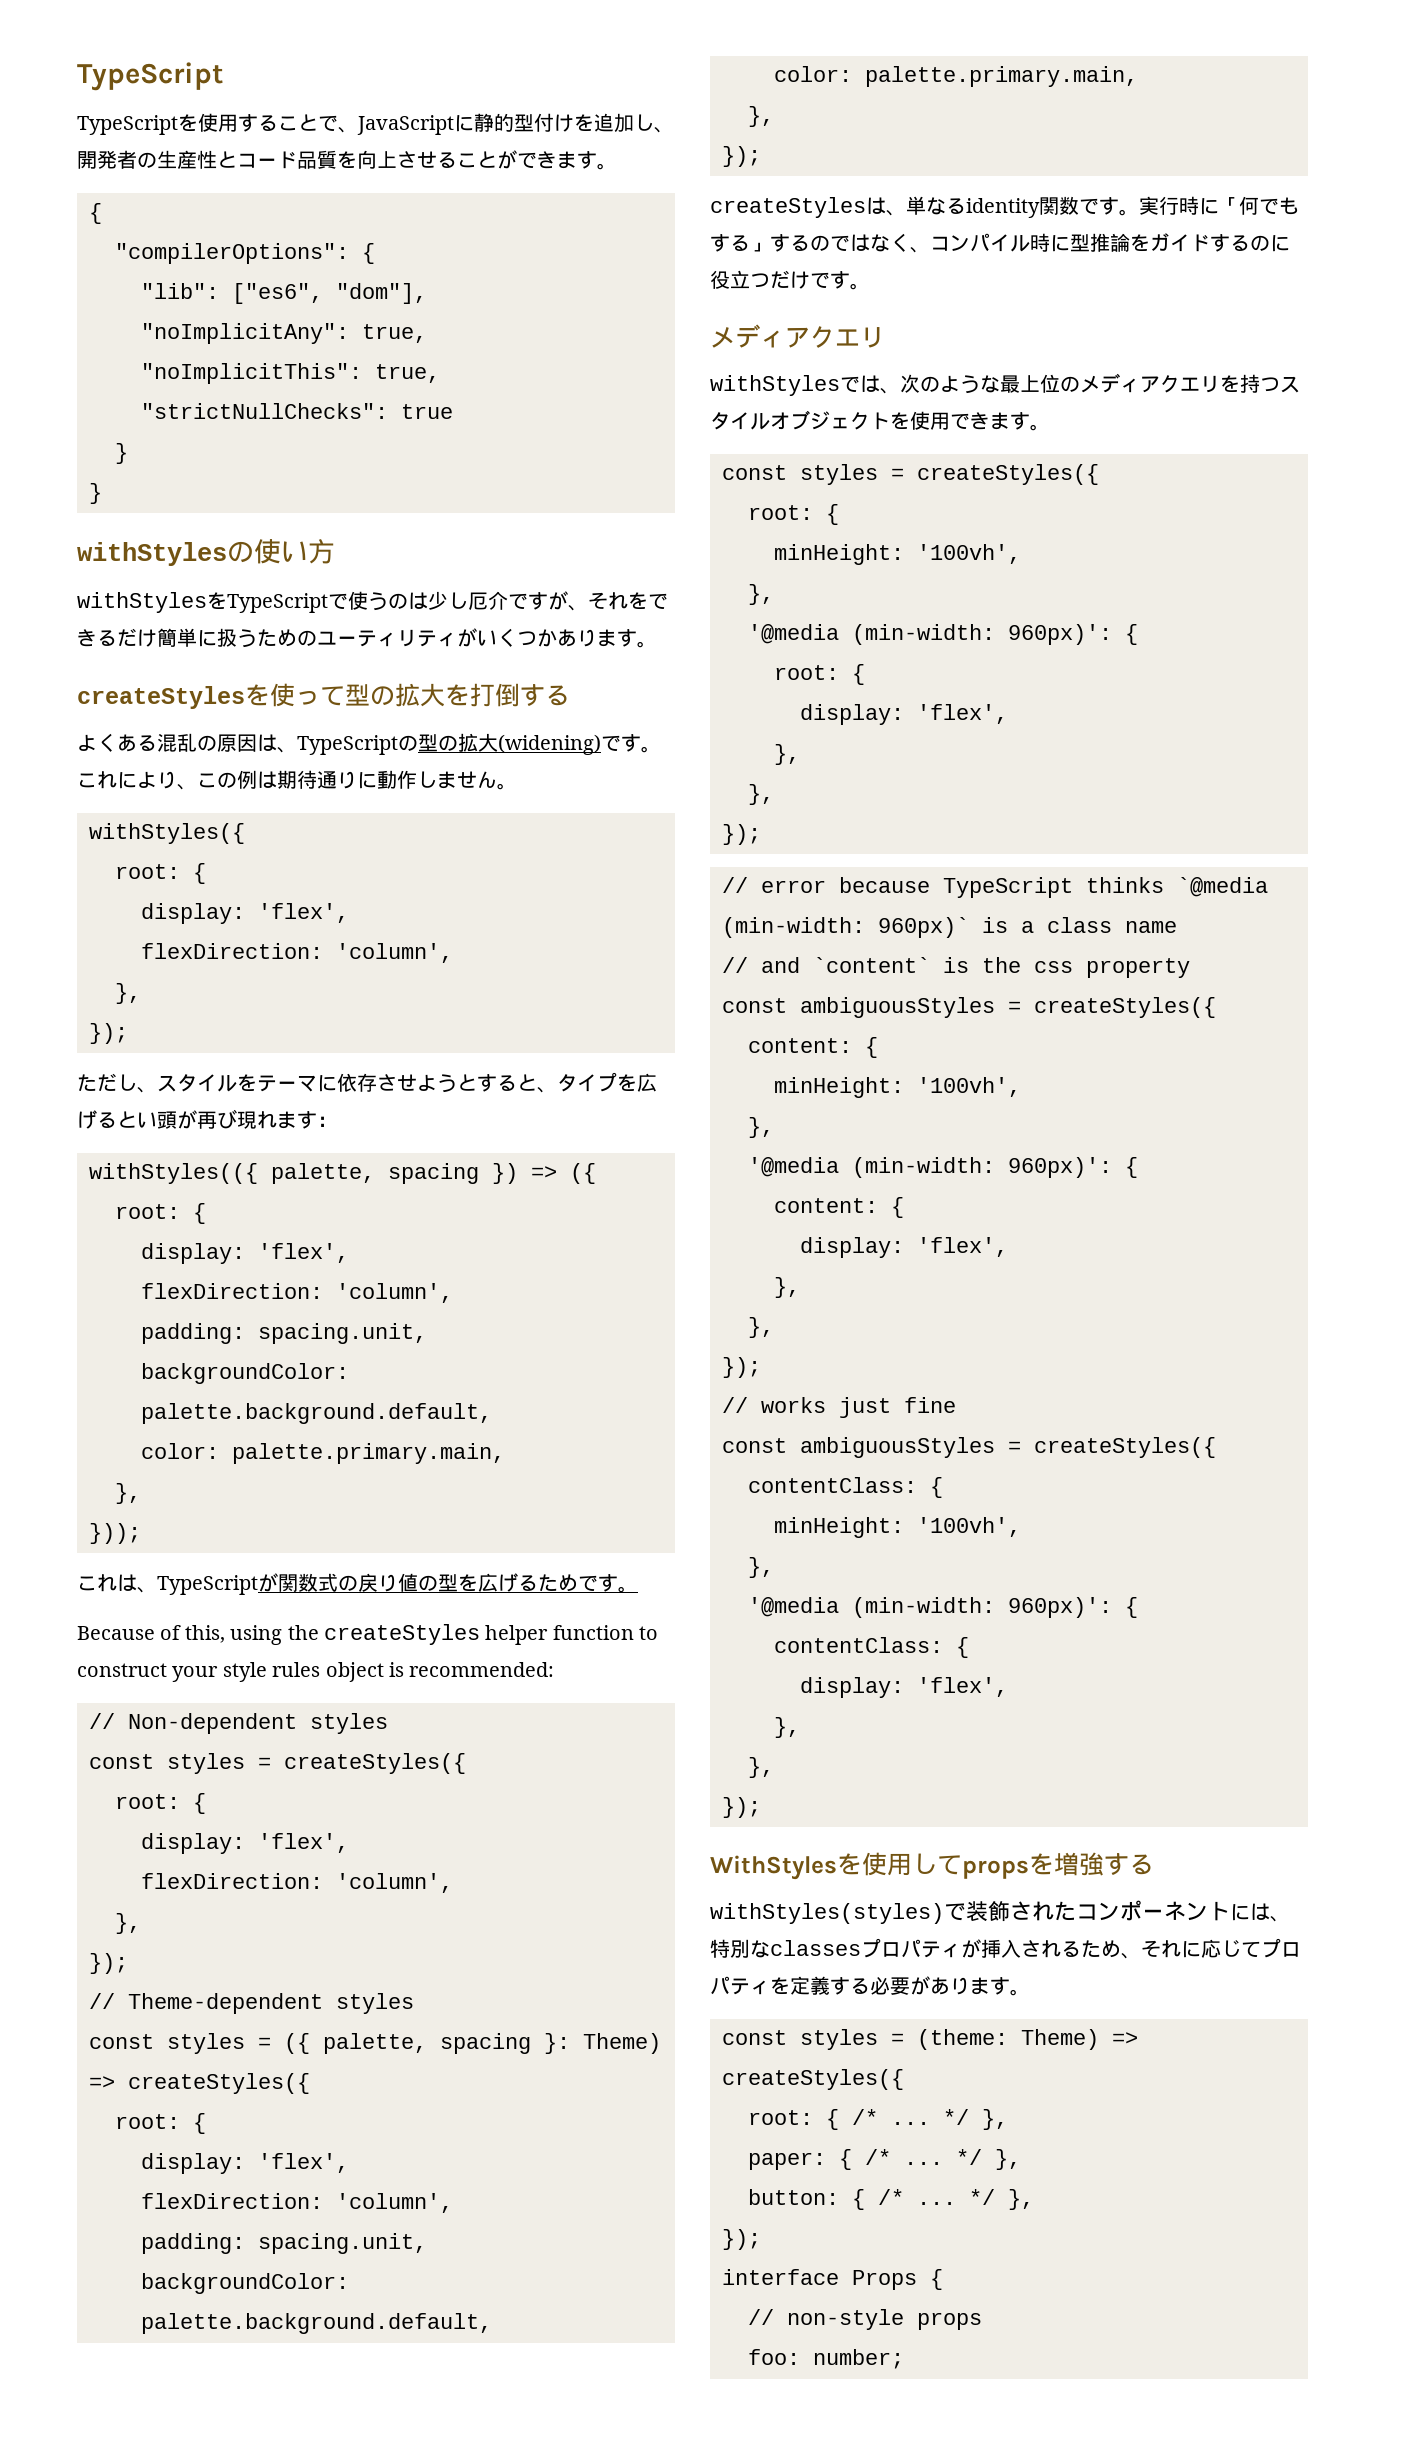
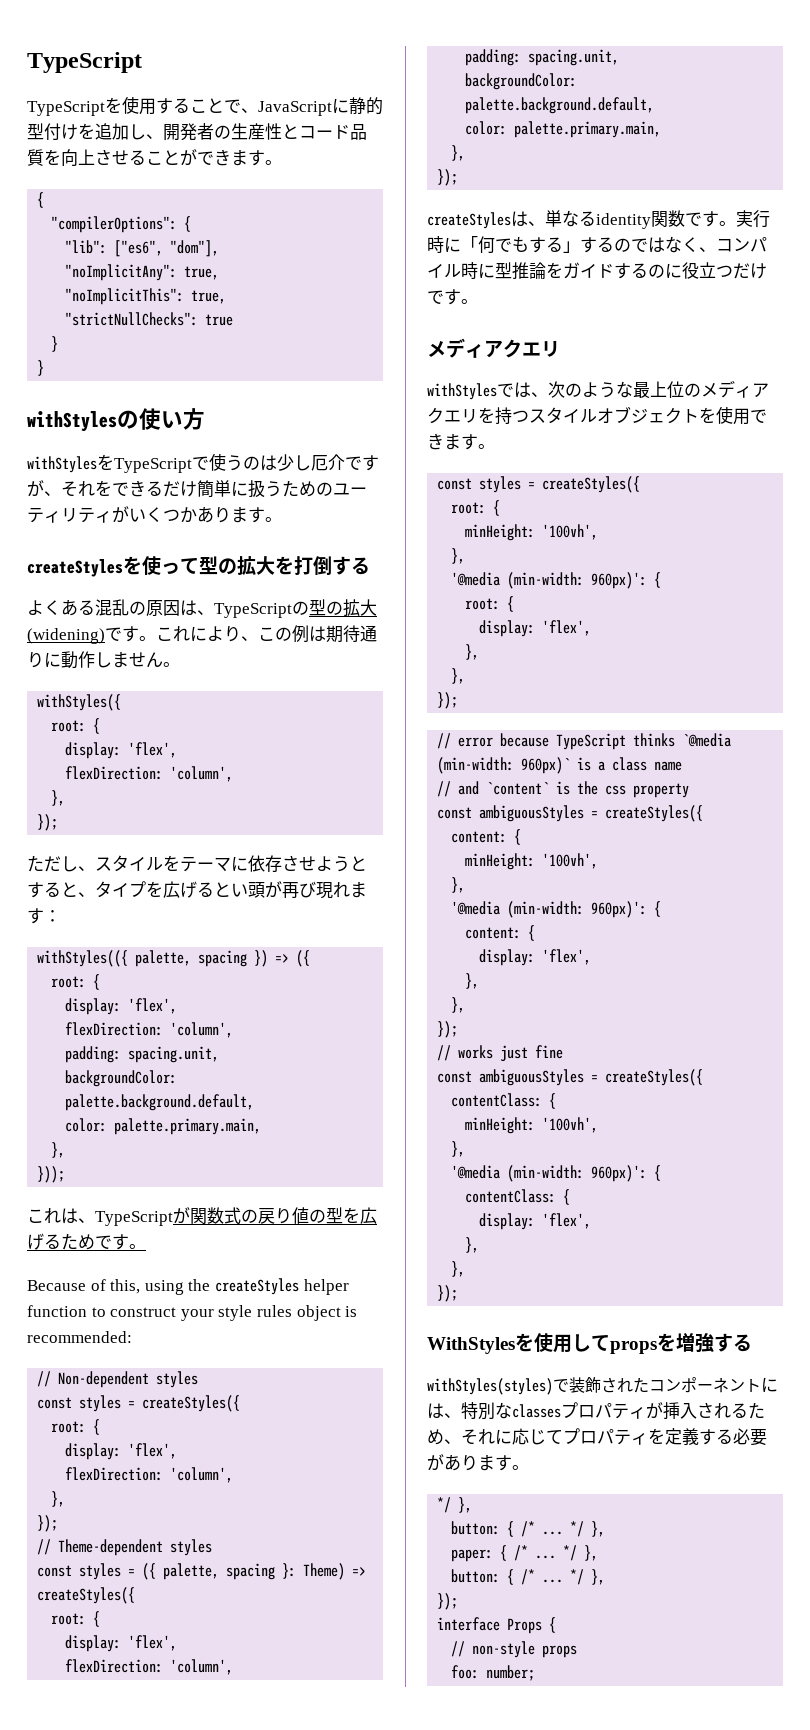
[722,2029,1138,2050] [722,2069,904,2090] [748,2110,813,2125] const styles = (theme: Theme) => createStyles({ // root: -> [437,1497,473,1513] [451,1521,501,1535] */ }, // button:

